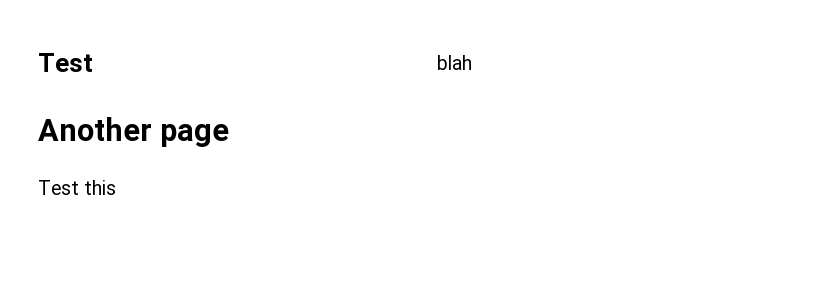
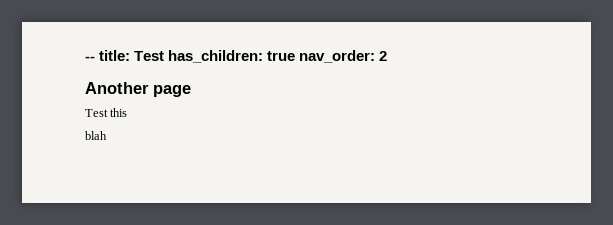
[38,53,93,72] Test -> [85,50,388,63] -- title: Test has_children: true nav_order: 2

